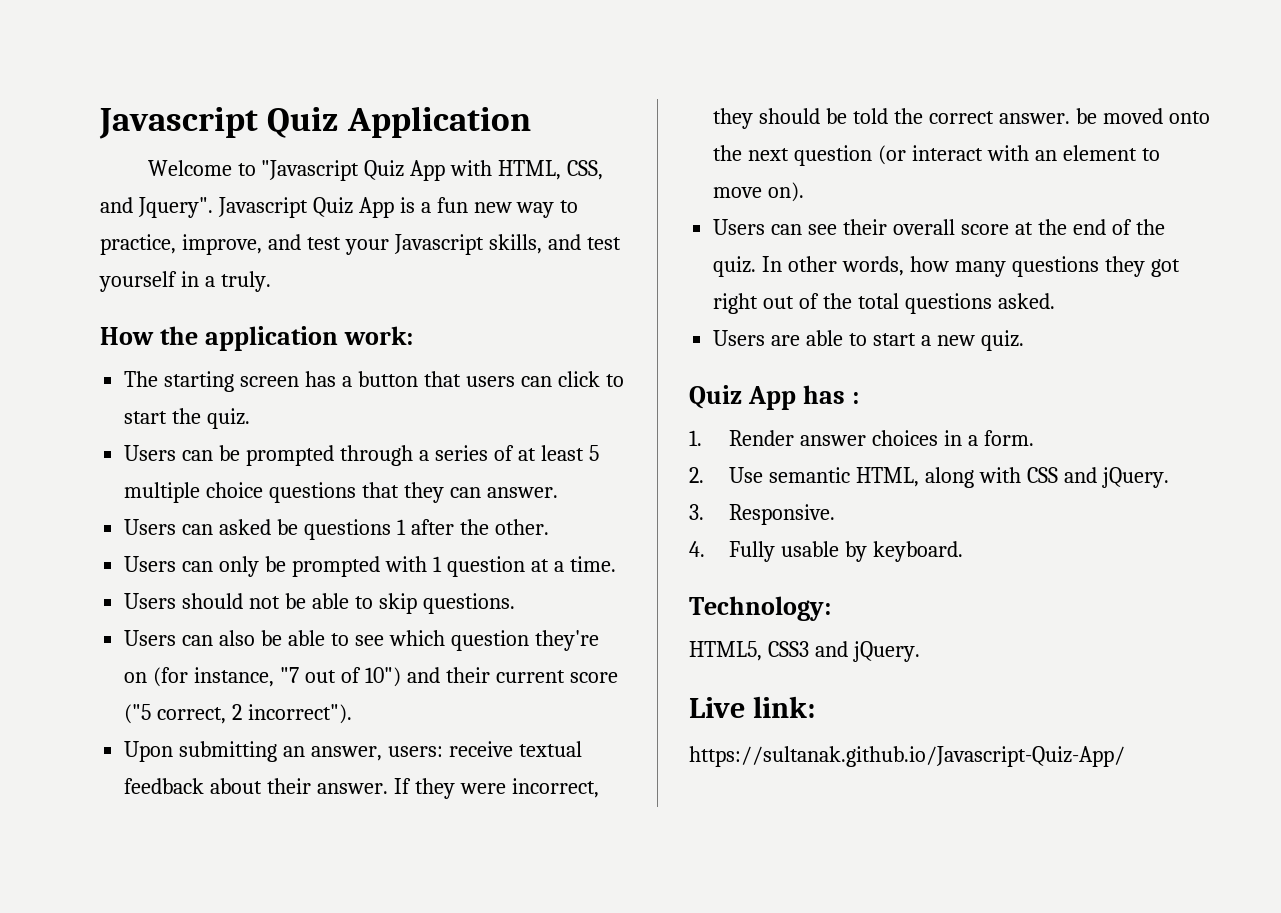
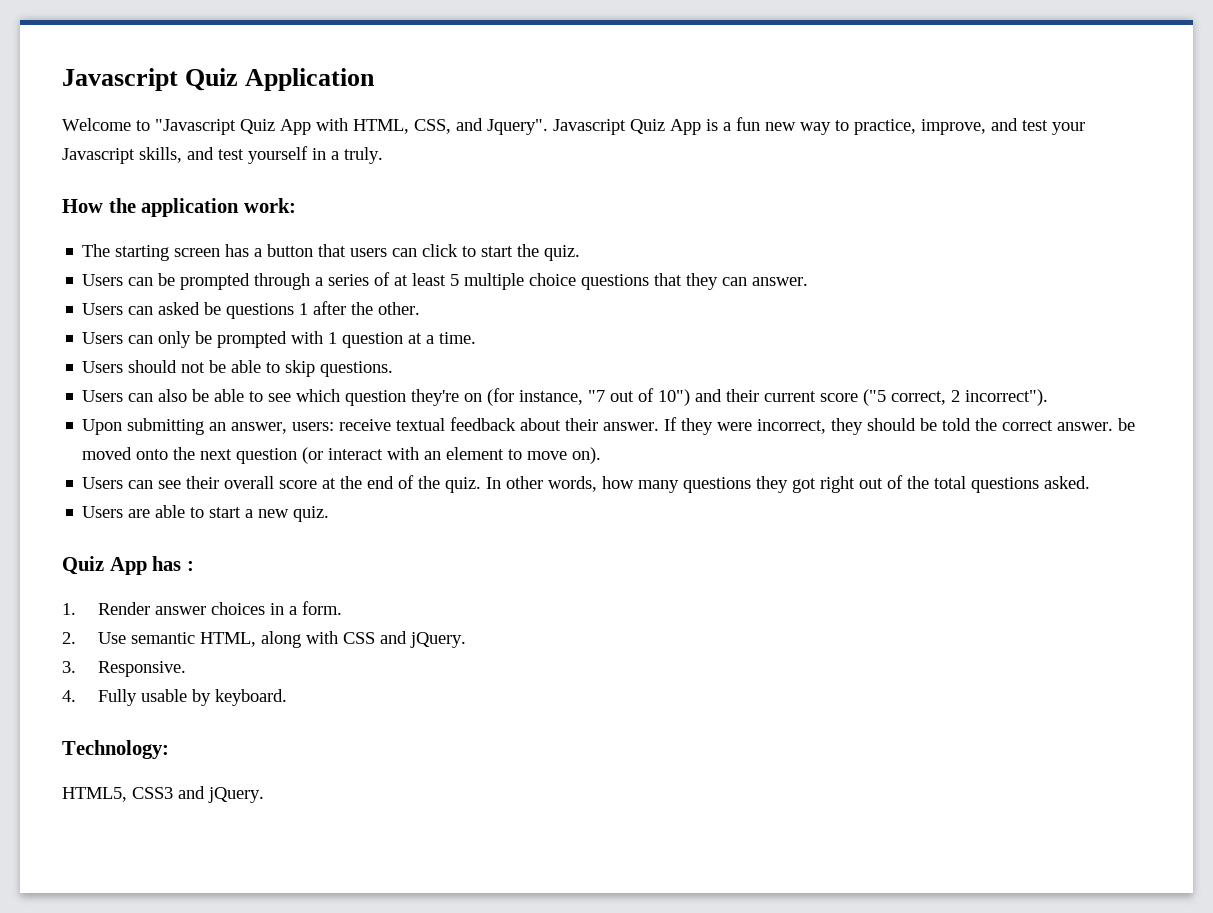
[689,696,815,718] [689,746,1125,767] // Live link: // https://sultanak.github.io/Javascript-Quiz-App/ -> (264, 795) none

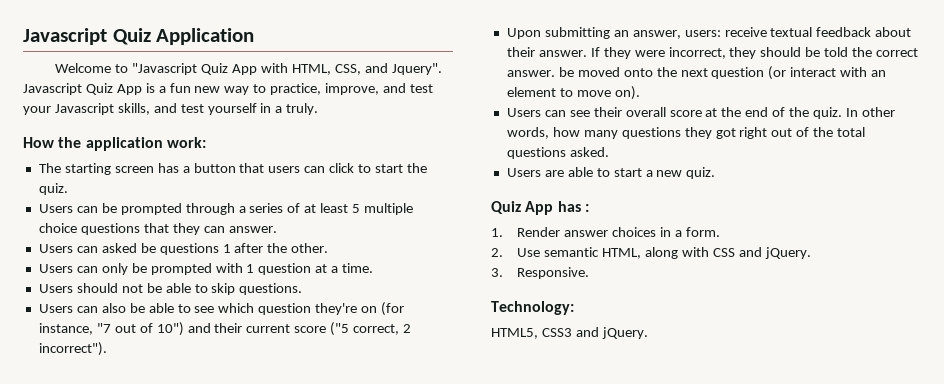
[62,689,287,706] // 4. Fully usable by keyboard. -> (590, 273) none

